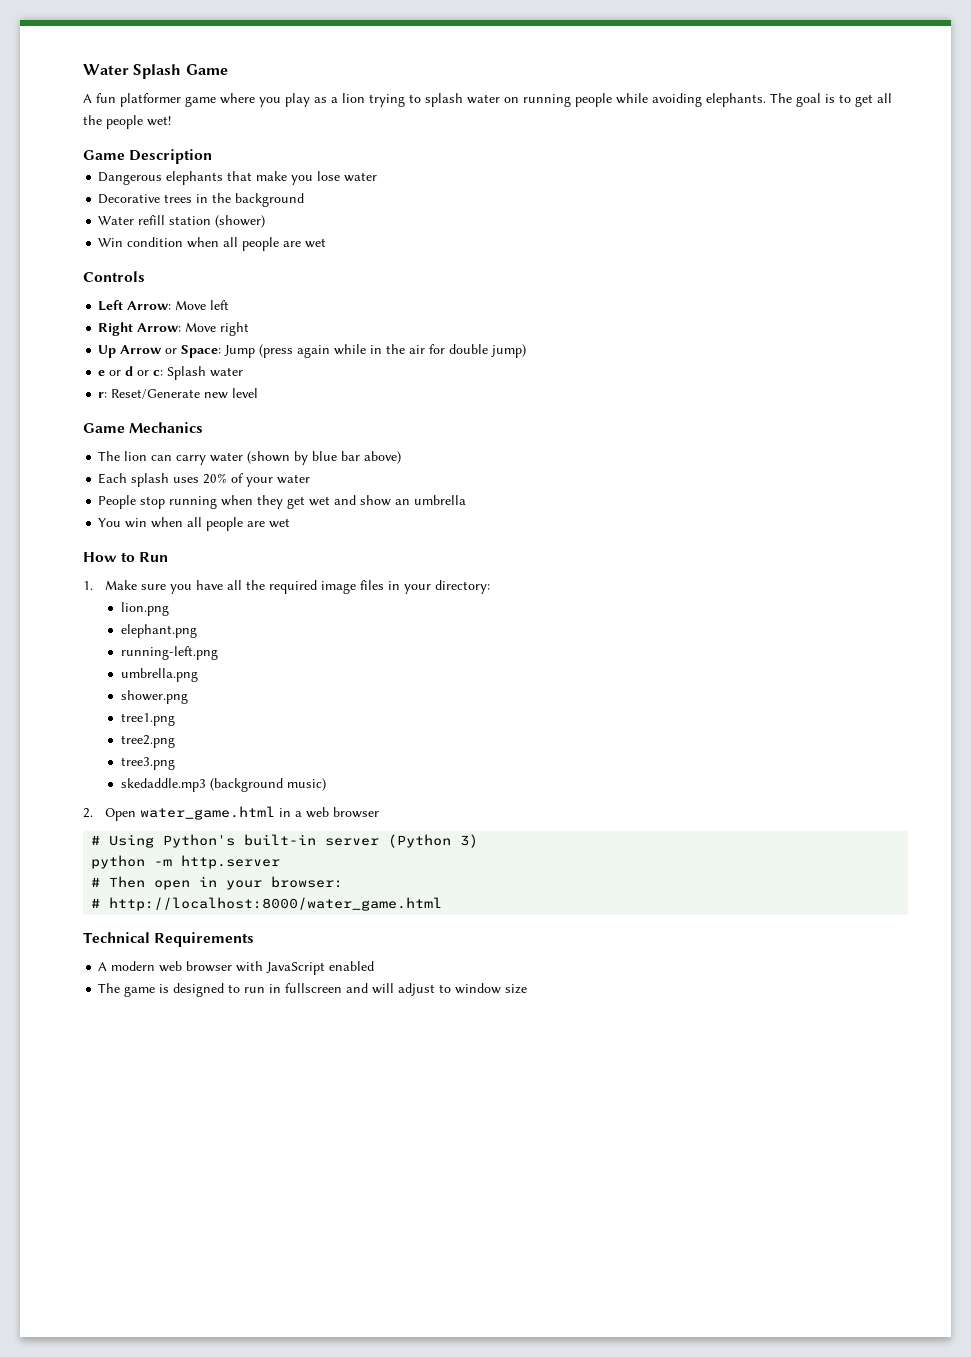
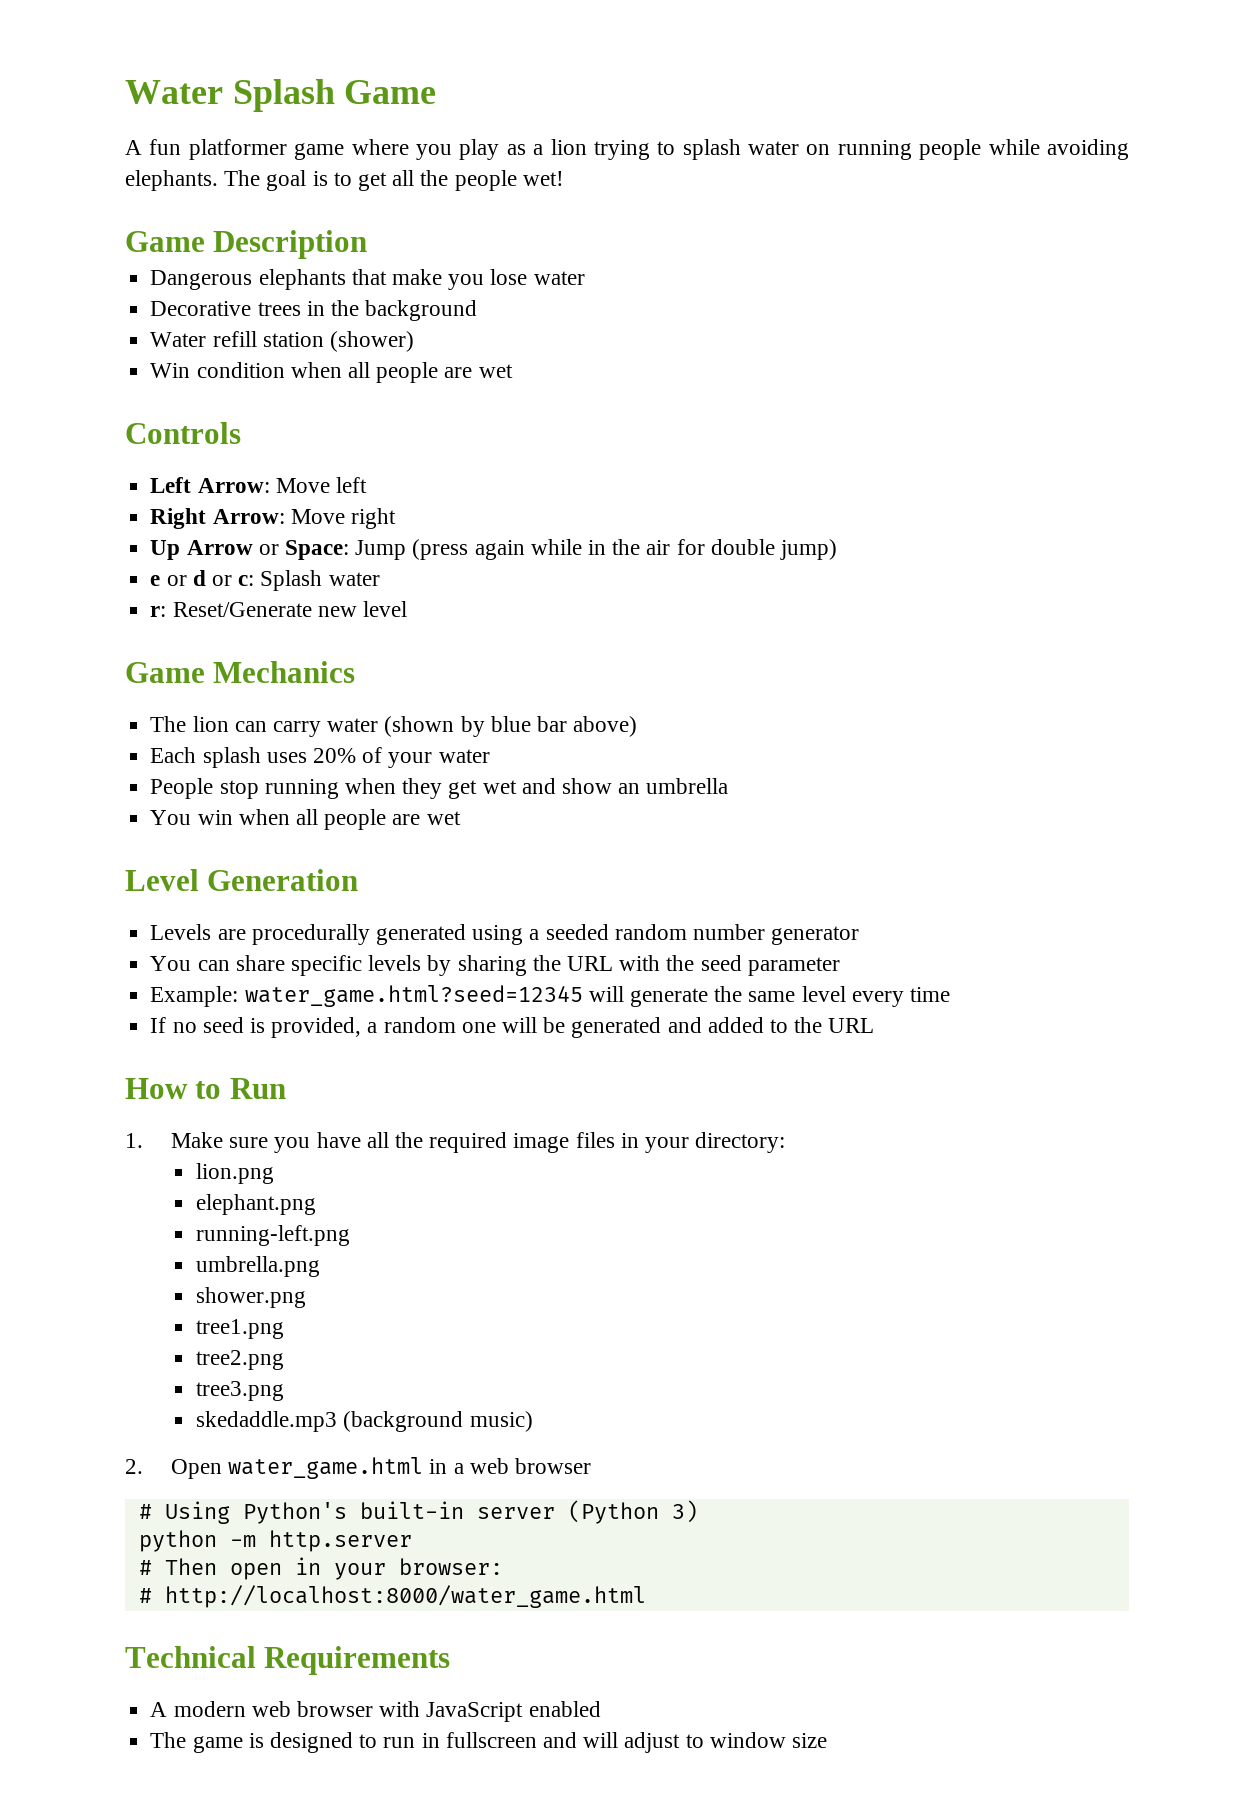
(291, 523) none -> [125,869,359,891] [150,924,860,945] [150,955,840,976] [150,985,950,1007] [150,1017,875,1038] // Level Generation // Levels are procedurally generated using a seeded random number generator // You can share specific levels by sharing the URL with the seed parameter // Example: water_game.html?seed=12345 will generate the same level every time // If no seed is provided, a random one will be generated and added to the URL

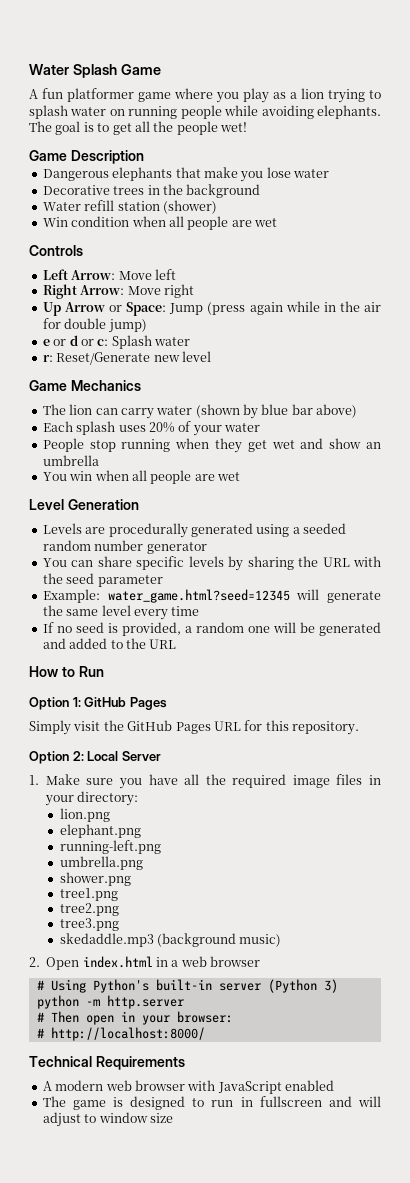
(286, 1088) none -> [29,697,167,710] [29,720,359,735] [29,751,161,764] // Option 1: GitHub Pages // Simply visit the GitHub Pages URL for this repository. // Option 2: Local Server
[228,1457,424,1479] water_game.html -> [82,956,153,968] index.html
[164,1585,646,1608] http://localhost:8000/water_game.html -> [50,1027,205,1041] http://localhost:8000/

